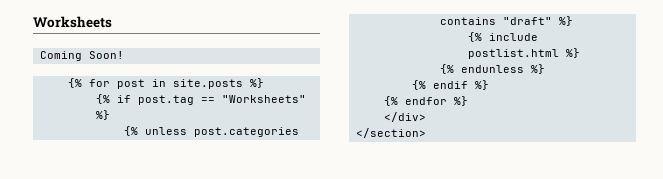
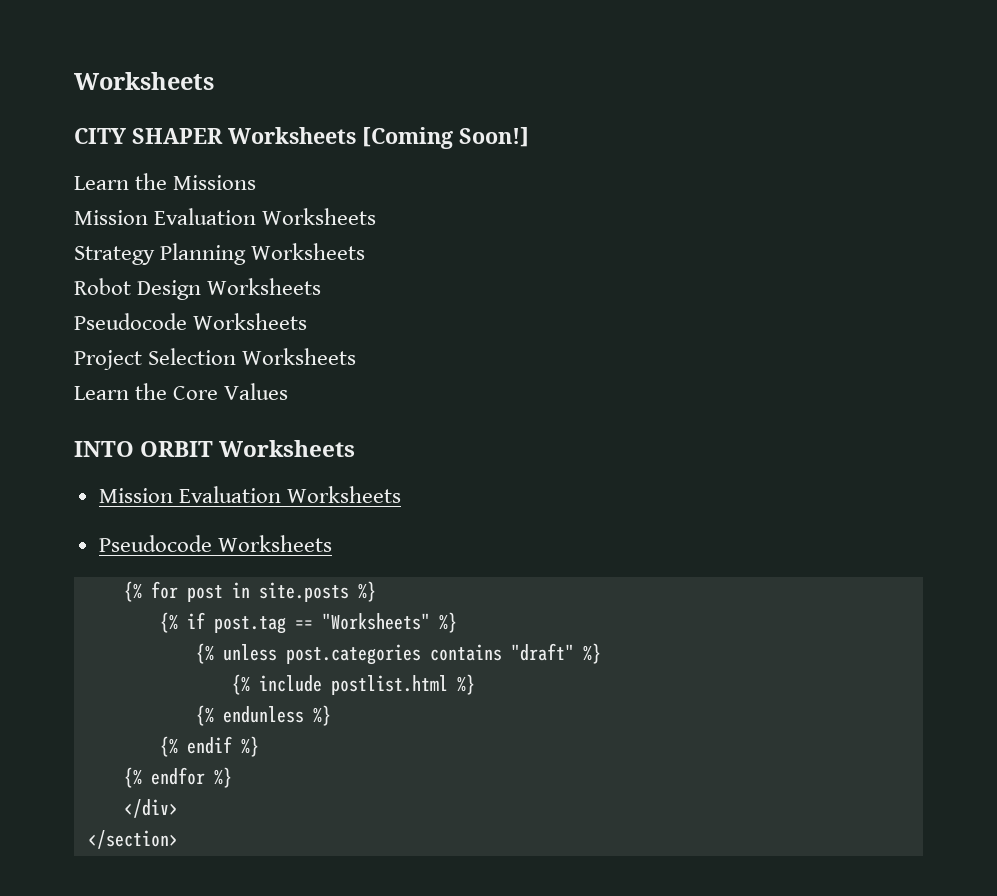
[33,16,112,28] [39,51,124,61] Worksheets // Coming Soon! -> [74,72,214,90] [74,127,529,149] [74,173,257,190] [74,208,377,225] [74,243,366,265] [74,278,322,300] [74,313,308,330] [74,348,357,370] [74,383,289,400] [74,440,356,457] [98,486,401,503] [98,535,332,552] Worksheets // CITY SHAPER Worksheets [Coming Soon!] // Learn the Missions // Mission Evaluation Worksheets // Strategy Planning Worksheets // Robot Design Worksheets // Pseudocode Worksheets // Project Selection Worksheets // Learn the Core Values // INTO ORBIT Worksheets // Mission Evaluation Worksheets // Pseudocode Worksheets

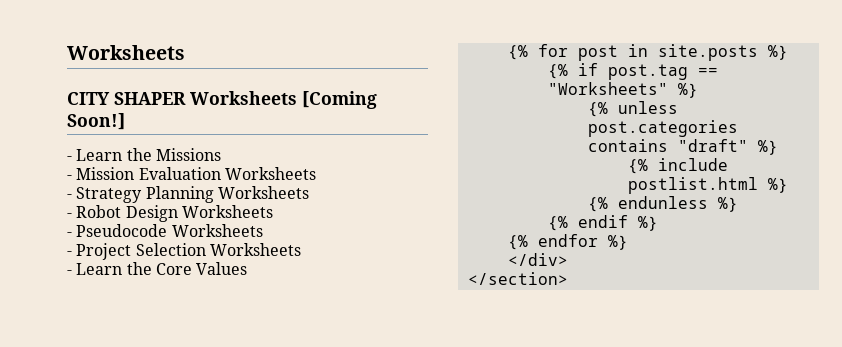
(529, 137) none -> [67,156,72,161] -
[74,208,377,225] Mission Evaluation Worksheets // -> [67,167,316,180] [67,194,72,199] - Mission Evaluation Worksheets // -
(366, 251) none -> [67,213,72,218] -
[74,313,308,330] Pseudocode Worksheets // -> [67,224,263,237] [67,251,72,256] - Pseudocode Worksheets // -
(357, 356) none -> [67,270,72,275] -
[74,440,356,457] [98,486,401,503] [98,535,332,552] // INTO ORBIT Worksheets // Mission Evaluation Worksheets // Pseudocode Worksheets -> (248, 268) none

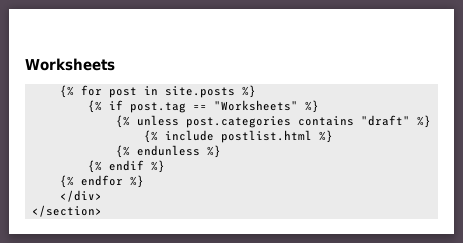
[67,45,185,60] [67,91,377,109] [67,113,125,130] [67,148,221,161] [67,167,316,180] [67,186,309,203] [67,205,273,222] [67,224,263,237] [67,243,301,260] [67,262,248,275] Worksheets // CITY SHAPER Worksheets [Coming Soon!] // - Learn the Missions // - Mission Evaluation Worksheets // - Strategy Planning Worksheets // - Robot Design Worksheets // - Pseudocode Worksheets // - Project Selection Worksheets // - Learn the Core Values -> [25,58,115,71] Worksheets

